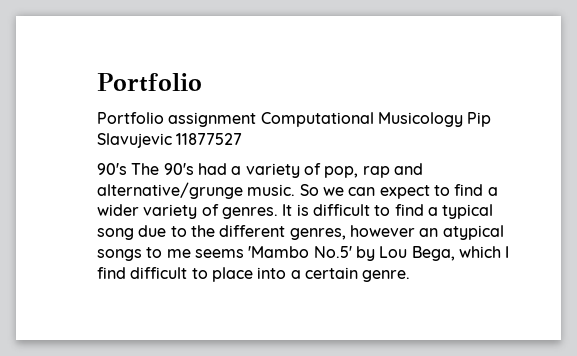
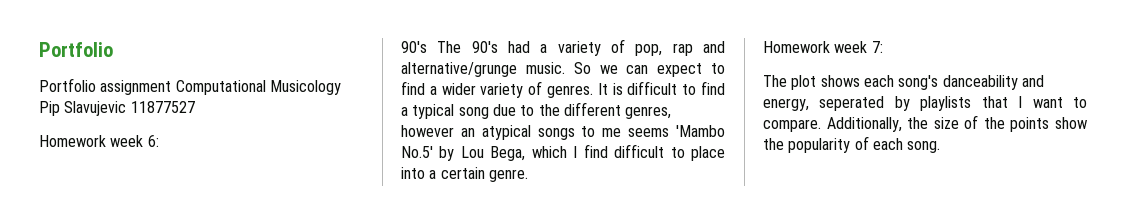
(243, 139) none -> [39,135,159,147] // Homework week 6:
(411, 276) none -> [763,41,883,53] [763,75,1044,90] [763,96,1087,111] [763,115,1087,132] [763,136,941,153] // Homework week 7: // The plot shows each song's danceability and energy, seperated by playlists that I want to compare. Additionally, the size of the points show the popularity of each song.

